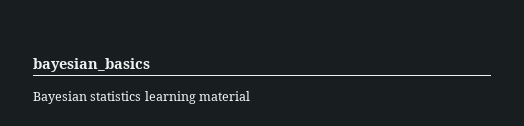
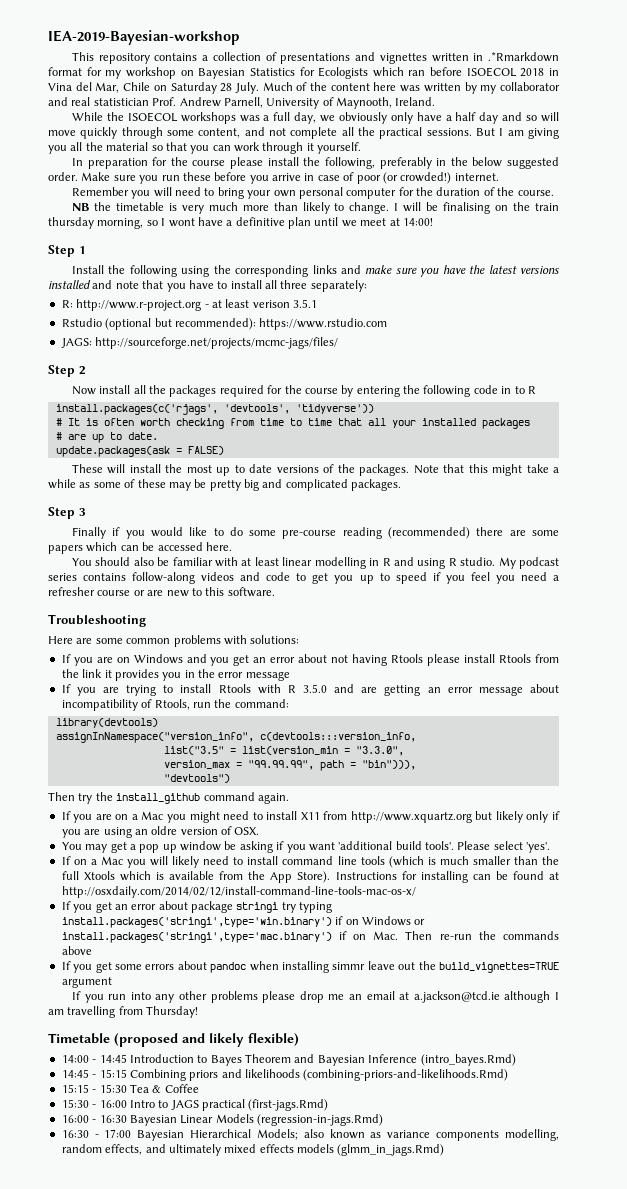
[33,58,150,72] [33,91,251,104] bayesian_basics // Bayesian statistics learning material -> [48,30,239,45] [71,52,559,64] [48,67,560,79] [48,82,560,94] [48,97,436,109] [71,112,560,124] [48,127,559,139] [48,142,362,154] [71,157,560,169] [48,172,499,184] [71,187,554,199] [71,202,560,214] [48,217,433,229] [48,245,86,257] [71,265,559,277] [48,280,367,292] [61,299,317,311] [61,318,388,330] [60,337,339,349] [48,365,86,377] [71,385,536,397] [55,404,374,415] [55,418,530,429] [55,432,158,443] [55,446,224,457] [71,464,559,476] [48,479,402,491] [48,507,86,519] [71,527,560,539] [48,542,232,554] [71,557,559,569] [48,572,559,584] [48,587,275,597] [48,614,146,627] [48,635,300,647] [61,654,559,666] [61,669,290,681] [61,684,559,696] [61,699,289,711] [55,718,158,728] [55,732,416,743] [163,746,404,756] [163,760,416,771] [163,774,230,783] [48,792,289,804] [61,811,560,823] [61,826,260,838] [61,841,551,853] [61,856,560,868] [61,871,559,883] [61,886,416,898] [61,901,333,913] [61,916,426,928] [61,931,560,943] [61,946,92,955] [61,961,559,973] [61,977,112,988] [71,991,560,1003] [48,1006,199,1018] [48,1033,299,1047] [61,1054,516,1066] [61,1069,509,1081] [61,1084,199,1093] [61,1099,329,1111] [61,1114,383,1126] [61,1129,559,1141] [61,1144,445,1156] IEA-2019-Bayesian-workshop // This repository contains a collection of presentations and vignettes written in .*Rmarkdown format for my workshop on Bayesian Statistics for Ecologists which ran before ISOECOL 2018 in Vina del Mar, Chile on Saturday 28 July. Much of the content here was written by my collaborator and real statistician Prof. Andrew Parnell, University of Maynooth, Ireland. // While the ISOECOL workshops was a full day, we obviously only have a half day and so will move quickly through some content, and not complete all the practical sessions. But I am giving you all the material so that you can work through it yourself. // In preparation for the course please install the following, preferably in the below suggested order. Make sure you run these before you arrive in case of poor (or crowded!) internet. // Remember you will need to bring your own personal computer for the duration of the course. // NB the timetable is very much more than likely to change. I will be finalising on the train thursday morning, so I wont have a definitive plan until we meet at 14:00! // Step 1 // Install the following using the corresponding links and make sure you have the latest versions installed and note that you have to install all three separately: // R: http://www.r-project.org - at least verison 3.5.1 // Rstudio (optional but recommended): https://www.rstudio.com // JAGS: http://sourceforge.net/projects/mcmc-jags/files/ // Step 2 // Now install all the packages required for the course by entering the following code in to R // install.packages(c('rjags', 'devtools', 'tidyverse')) // # It is often worth checking from time to time that all your installed packages // # are up to date. // update.packages(ask = FALSE) // These will install the most up to date versions of the packages. Note that this might take a while as some of these may be pretty big and complicated packages. // Step 3 // Finally if you would like to do some pre-course reading (recommended) there are some papers which can be accessed here. // You should also be familiar with at least linear modelling in R and using R studio. My podcast series contains follow-along videos and code to get you up to speed if you feel you need a refresher course or are new to this software. // Troubleshooting // Here are some common problems with solutions: // If you are on Windows and you get an error about not having Rtools please install Rtools from the link it provides you in the error message // If you are trying to install Rtools with R 3.5.0 and are getting an error message about incompatibility of Rtools, run the command: // library(devtools) // assignInNamespace("version_info", c(devtools:::version_info, // list("3.5" = list(version_min = "3.3.0", // version_max = "99.99.99", path = "bin"))), // "devtools") // Then try the install_github command again. // If you are on a Mac you might need to install X11 from http://www.xquartz.org but likely only if you are using an oldre version of OSX. // You may get a pop up window be asking if you want 'additional build tools'. Please select 'yes'. // If on a Mac you will likely need to install command line tools (which is much smaller than the full Xtools which is available from the App Store). Instructions for installing can be found at http://osxdaily.com/2014/02/12/install-command-line-tools-mac-os-x/ // If you get an error about package stringi try typing install.packages('stringi',type='win.binary') if on Windows or install.packages('stringi',type='mac.binary') if on Mac. Then re-run the commands above // If you get some errors about pandoc when installing simmr leave out the build_vignettes=TRUE argument // If you run into any other problems please drop me an email at a.jackson@tcd.ie although I am travelling from Thursday! // Timetable (proposed and likely flexible) // 14:00 - 14:45 Introduction to Bayes Theorem and Bayesian Inference (intro_bayes.Rmd) // 14:45 - 15:15 Combining priors and likelihoods (combining-priors-and-likelihoods.Rmd) // 15:15 - 15:30 Tea & Coffee // 15:30 - 16:00 Intro to JAGS practical (first-jags.Rmd) // 16:00 - 16:30 Bayesian Linear Models (regression-in-jags.Rmd) // 16:30 - 17:00 Bayesian Hierarchical Models; also known as variance components modelling, random effects, and ultimately mixed effects models (glmm_in_jags.Rmd)

